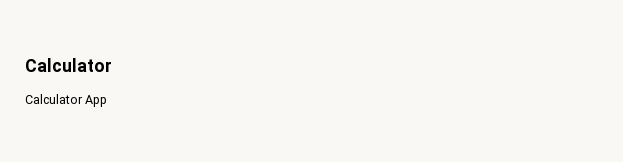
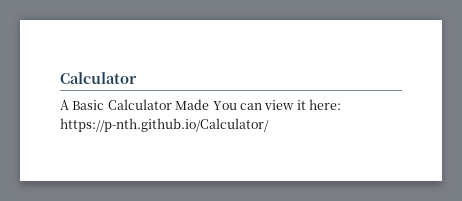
[25,94,108,107] Calculator App -> [60,99,341,110] [60,118,269,132] A Basic Calculator Made You can view it here: https://p-nth.github.io/Calculator/

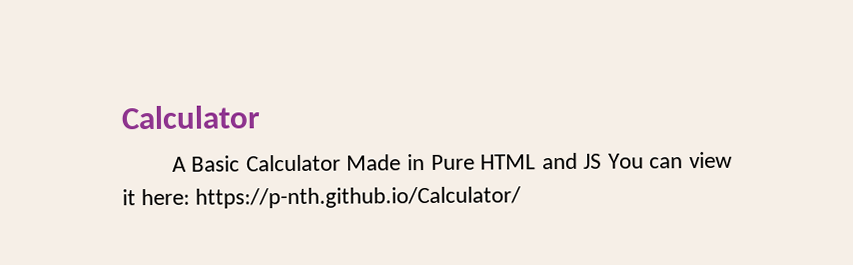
(210, 104) none -> [406,152,603,171] in Pure HTML and JS

